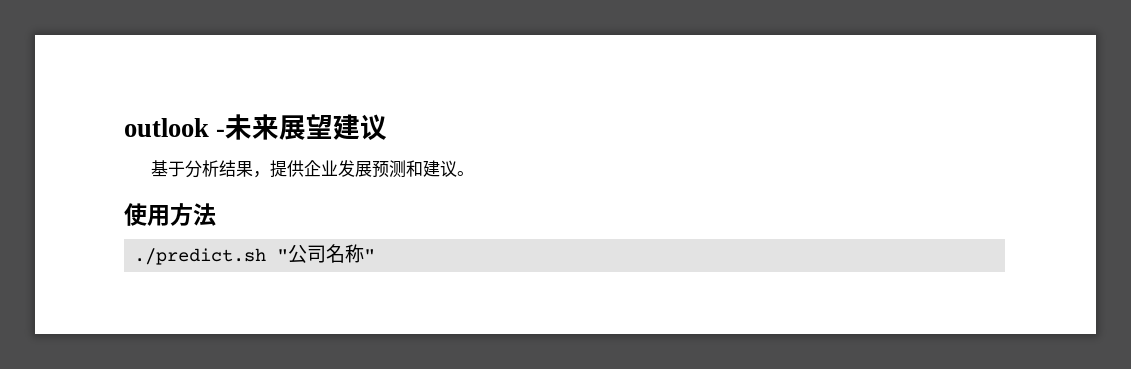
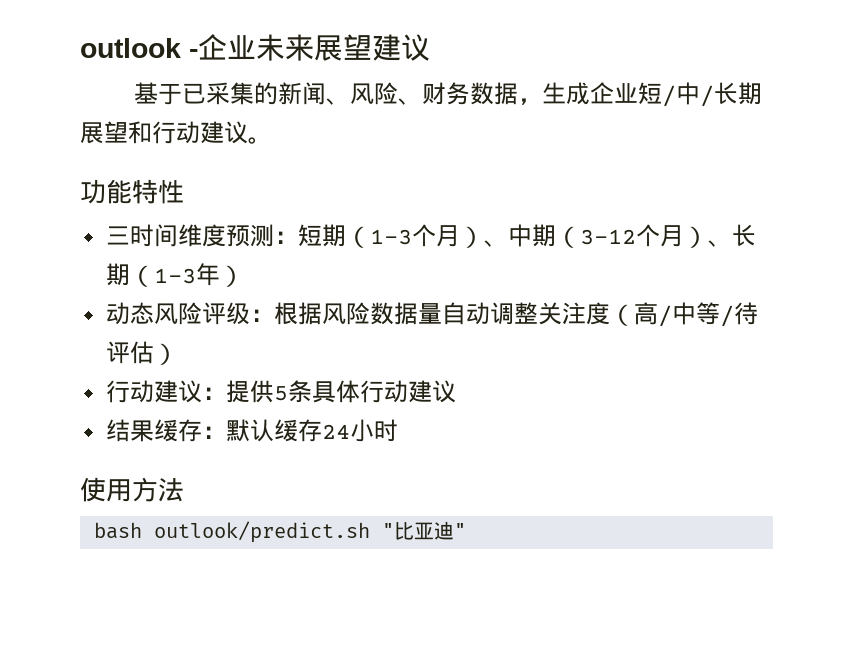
(226, 133) none -> [198,34,256,60] 企业
[184,160,474,178] [124,203,216,226] [134,244,365,265] 分析结果，提供企业发展预测和建议。 // 使用方法 // ./predict.sh "公司名称 -> [182,82,763,107] [80,121,272,144] [80,179,184,204] [106,224,757,248] [106,263,245,287] [106,302,759,327] [106,341,179,365] [106,380,457,403] [106,419,399,442] [80,477,184,502] [94,521,455,543] 已采集的新闻、风险、财务数据，生成企业短/中/长期展望和行动建议。 // 功能特性 // 三时间维度预测：短期（1-3个月）、中期（3-12个月）、长期（1-3年） // 动态风险评级：根据风险数据量自动调整关注度（高/中等/待评估） // 行动建议：提供5条具体行动建议 // 结果缓存：默认缓存24小时 // 使用方法 // bash outlook/predict.sh "比亚迪

